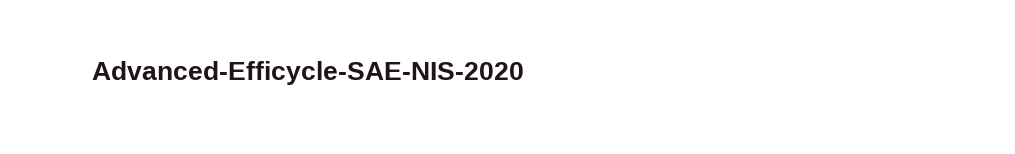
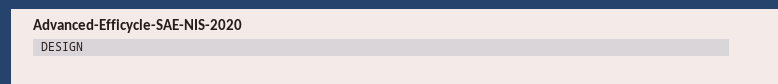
(524, 73) none -> [40,42,83,51] // DESIGN

